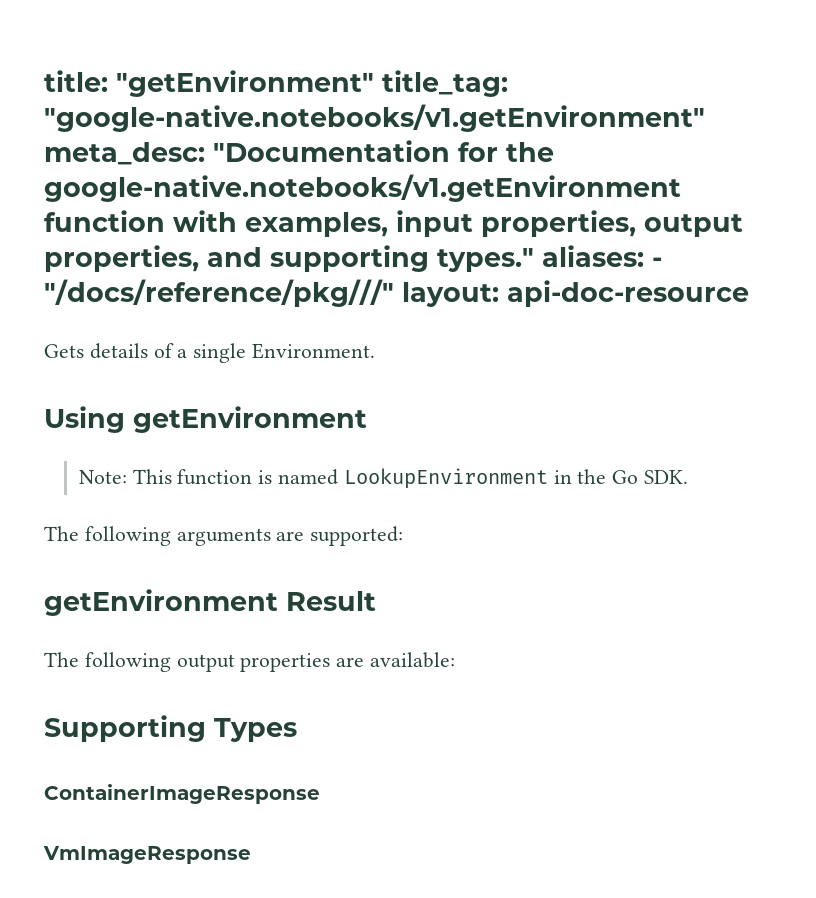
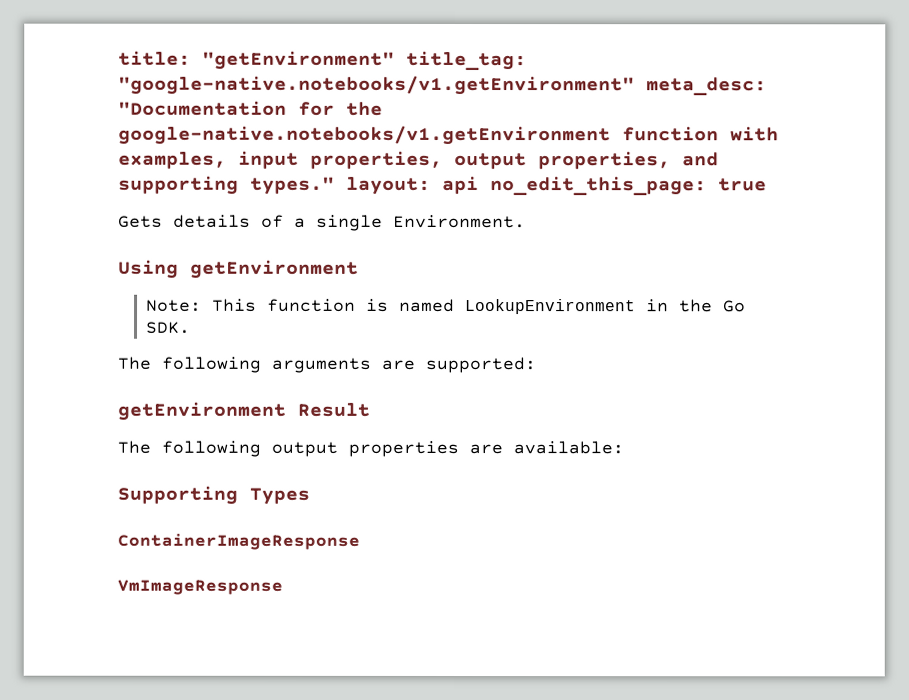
[542,245,662,267] [44,279,749,307] aliases: - "/docs/reference/pkg///" layout: api-doc-resource -> [346,175,767,197] layout: api no_edit_this_page: true

